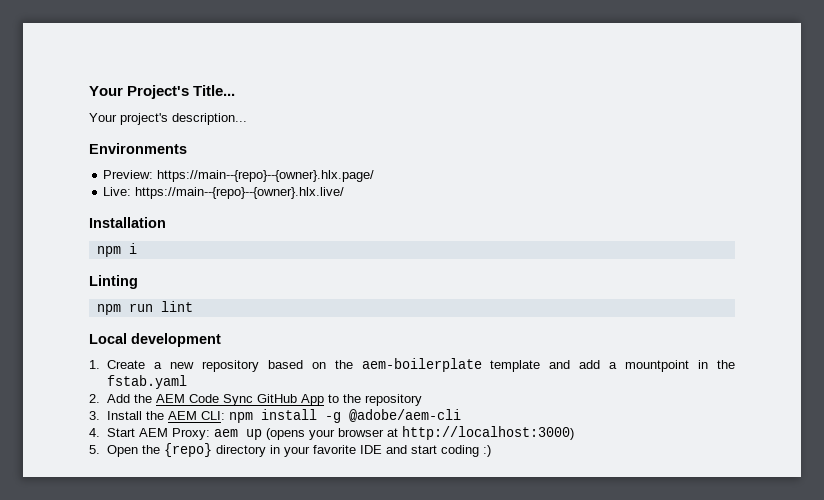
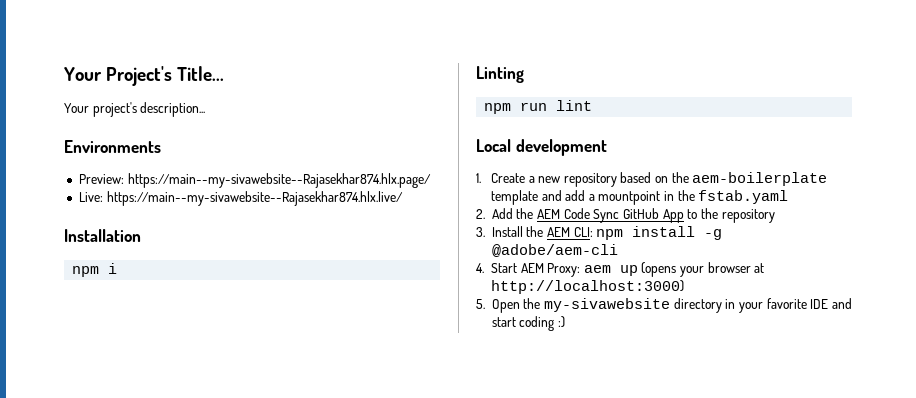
[157,170,375,182] https://main--{repo}--{owner}.hlx.page/ -> [127,173,432,188] https://main--my-sivawebsite--Rajasekhar874.hlx.page/
[135,187,345,199] https://main--{repo}--{owner}.hlx.live/ -> [106,191,404,206] https://main--my-sivawebsite--Rajasekhar874.hlx.live/
[164,443,213,457] {repo} -> [544,298,671,312] my-sivawebsite

